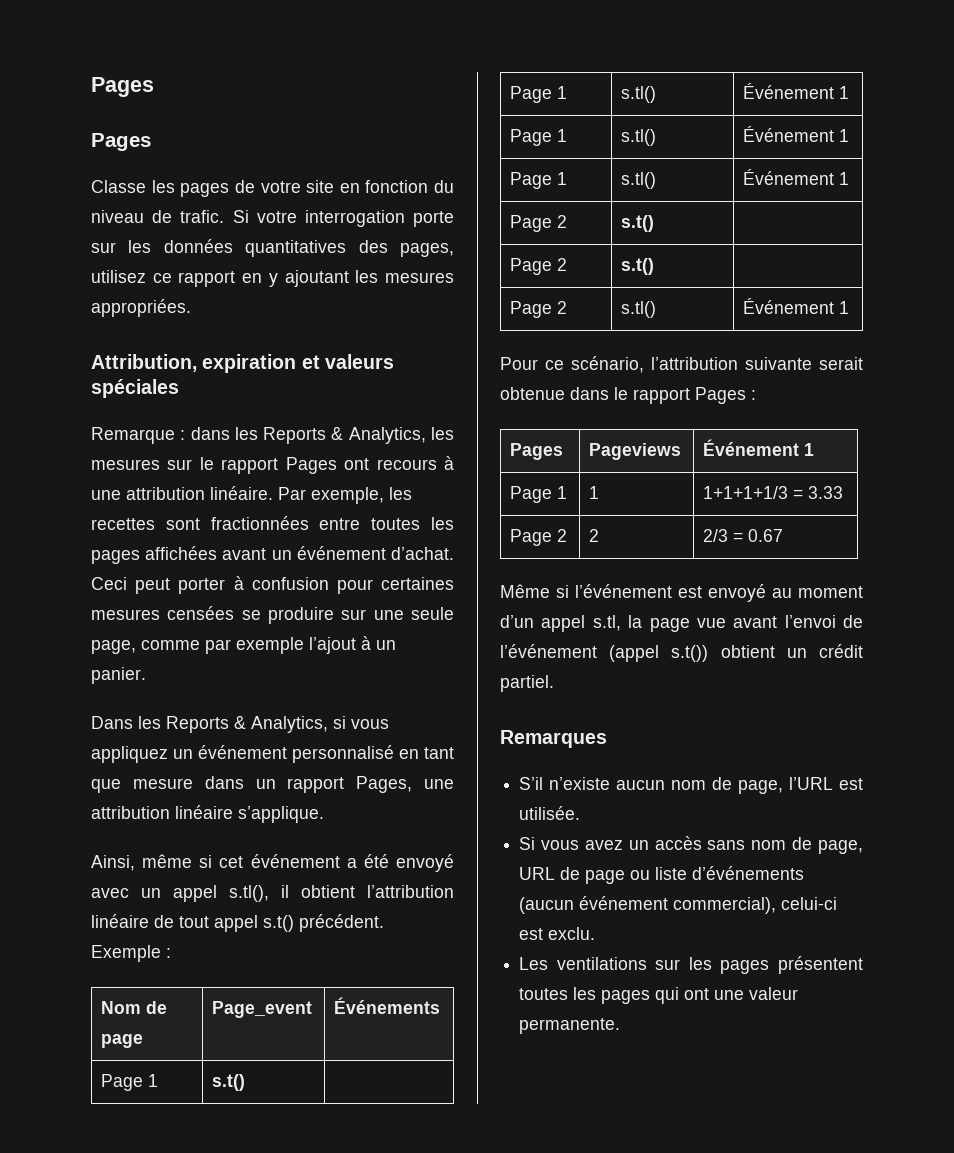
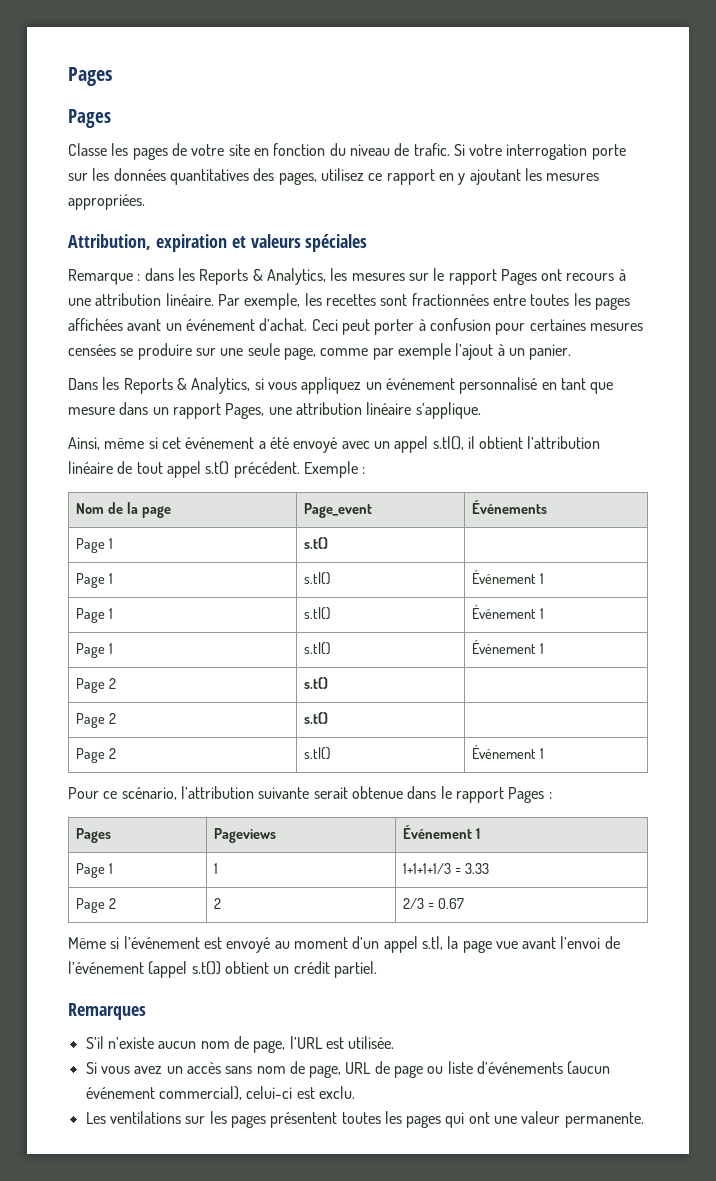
(168, 1007) none -> [126,502,138,514] la

